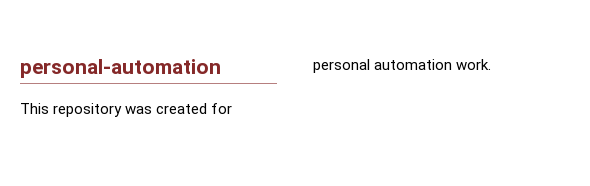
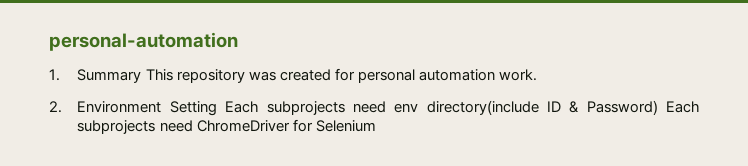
(221, 68) none -> [49,69,142,83] 1. Summary
(492, 64) none -> [49,100,700,116] [77,119,376,134] // 2. Environment Setting Each subprojects need env directory(include ID & Password) Each subprojects need ChromeDriver for Selenium

